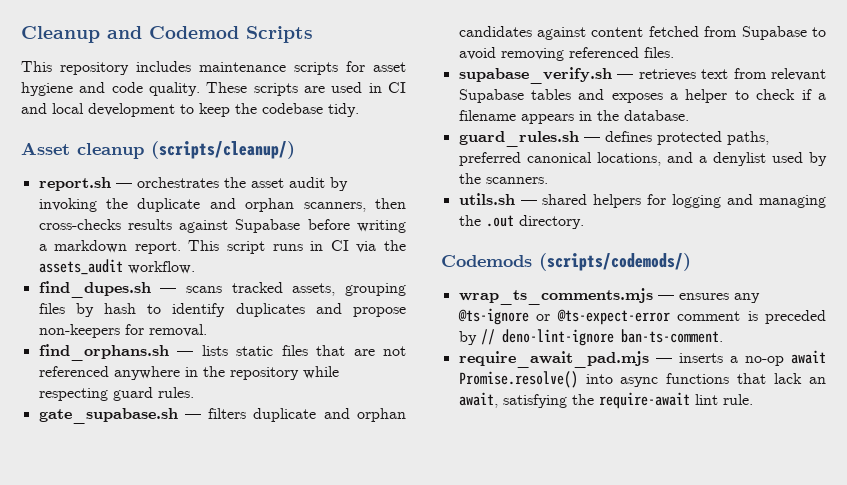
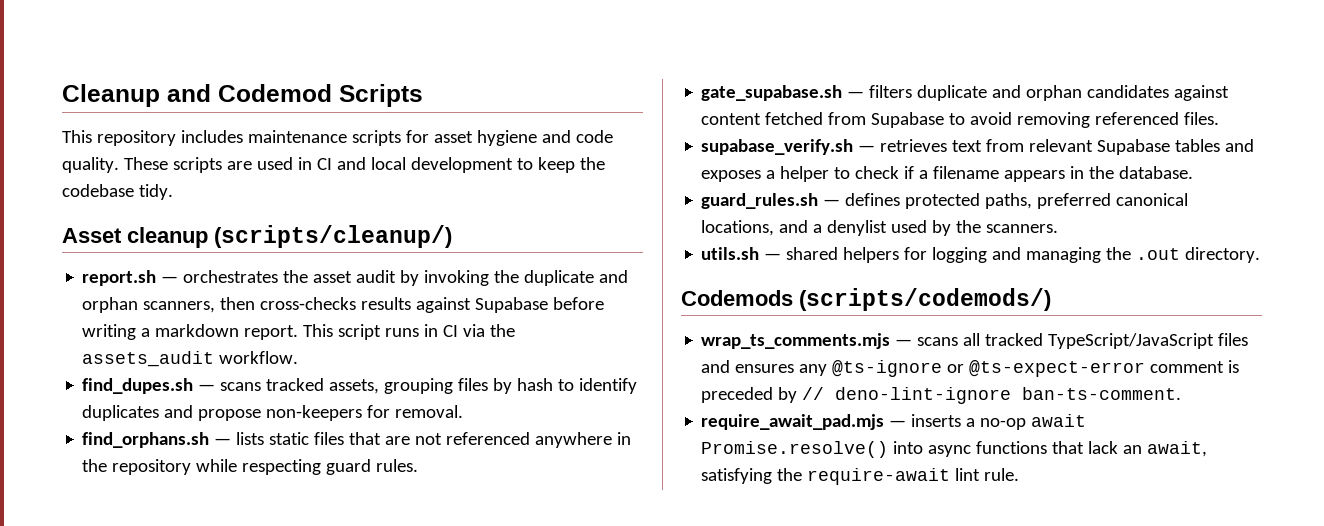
(674, 297) none -> [917,333,1249,349] [701,360,731,373] scans all tracked TypeScript/JavaScript files and

